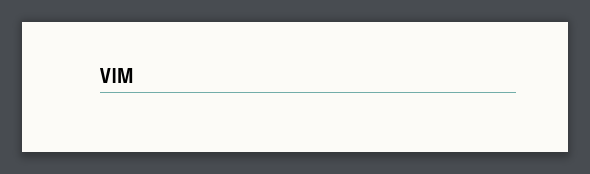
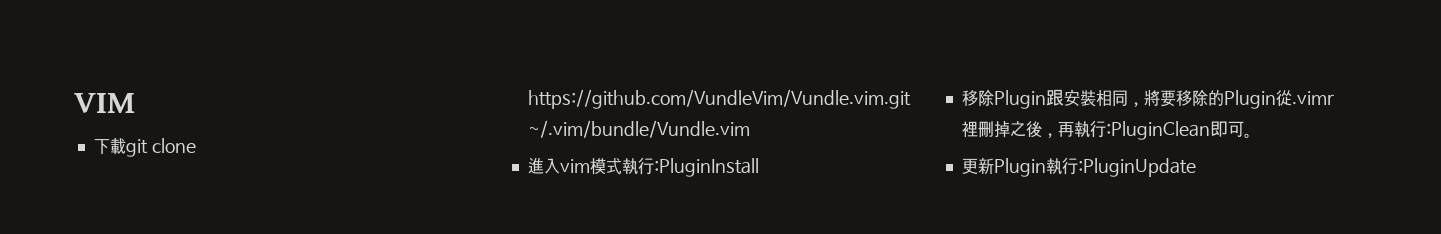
(133, 75) none -> [93,138,196,157] [527,89,911,109] [527,120,750,138] [527,157,759,177] [961,89,1334,109] [961,120,1252,140] [961,157,1196,177] // 下載git clone https://github.com/VundleVim/Vundle.vim.git ~/.vim/bundle/Vundle.vim // 進入vim模式執行:PluginInstall // 移除Plugin跟安裝相同，將要移除的Plugin從.vimr裡刪掉之後，再執行:PluginClean即可。 // 更新Plugin執行:PluginUpdate

